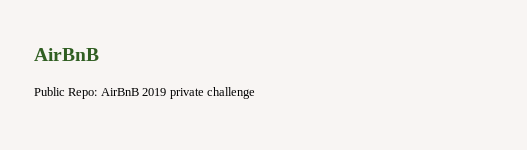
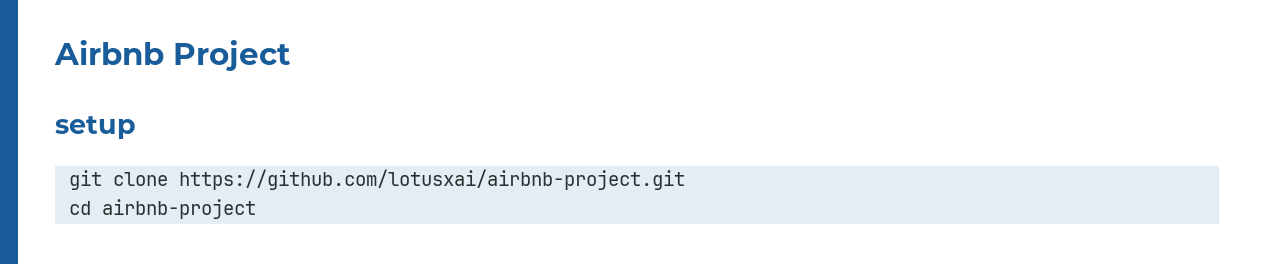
[34,48,99,61] [34,87,255,99] AirBnB // Public Repo: AirBnB 2019 private challenge -> [54,40,290,71] [55,116,136,139] [68,169,685,190] [68,199,256,219] Airbnb Project // setup // git clone https://github.com/lotusxai/airbnb-project.git // cd airbnb-project

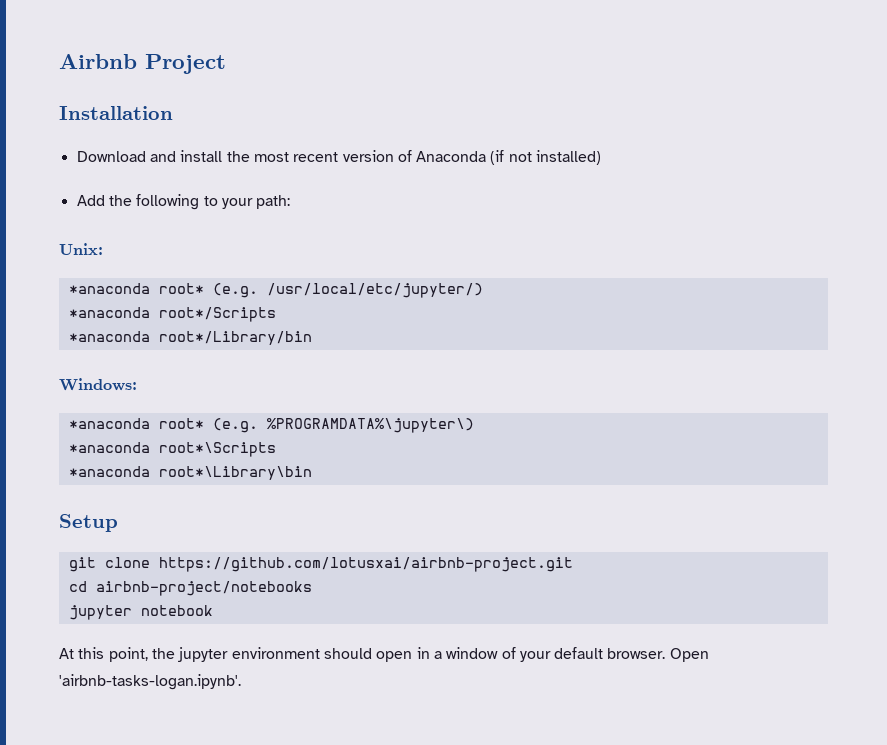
[55,116,136,139] [68,169,685,190] [68,199,256,219] setup // git clone https://github.com/lotusxai/airbnb-project.git // cd airbnb-project -> [59,106,173,120] [76,150,602,165] [76,194,291,210] [59,243,103,255] [68,283,483,298] [68,307,276,322] [68,331,312,345] [59,378,137,391] [68,418,474,433] [68,442,276,457] [68,466,312,480] [59,514,118,532] [68,557,573,572] [68,581,312,596] [68,605,213,620] [59,647,709,662] [59,674,241,690] Installation // Download and install the most recent version of Anaconda (if not installed) // Add the following to your path: // Unix: // *anaconda root* (e.g. /usr/local/etc/jupyter/) // *anaconda root*/Scripts // *anaconda root*/Library/bin // Windows: // *anaconda root* (e.g. %PROGRAMDATA%\jupyter\) // *anaconda root*\Scripts // *anaconda root*\Library\bin // Setup // git clone https://github.com/lotusxai/airbnb-project.git // cd airbnb-project/notebooks // jupyter notebook // At this point, the jupyter environment should open in a window of your default browser. Open 'airbnb-tasks-logan.ipynb'.

